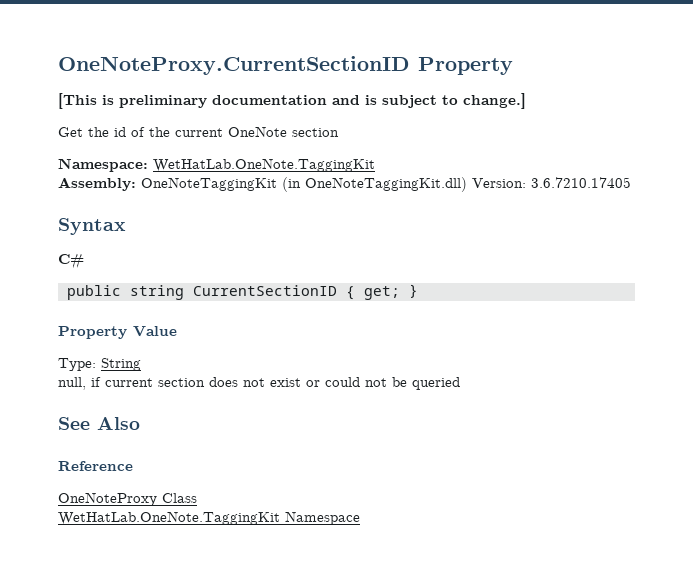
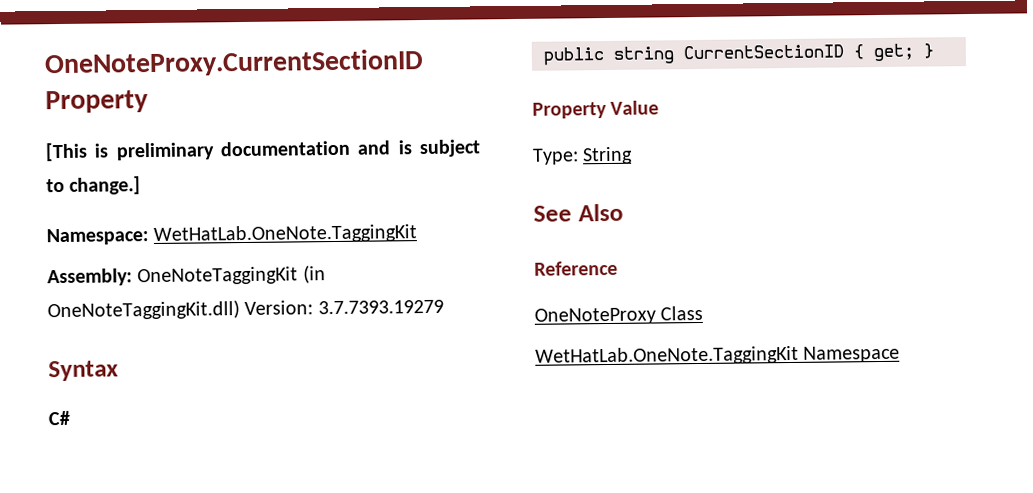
[58,126,339,137] // Get the id of the current OneNote section -> (142, 185) none
[531,177,631,188] 3.6.7210.17405 -> [317,299,444,315] 3.7.7393.19279
[58,377,460,390] // null, if current section does not exist or could not be queried -> (634, 155) none

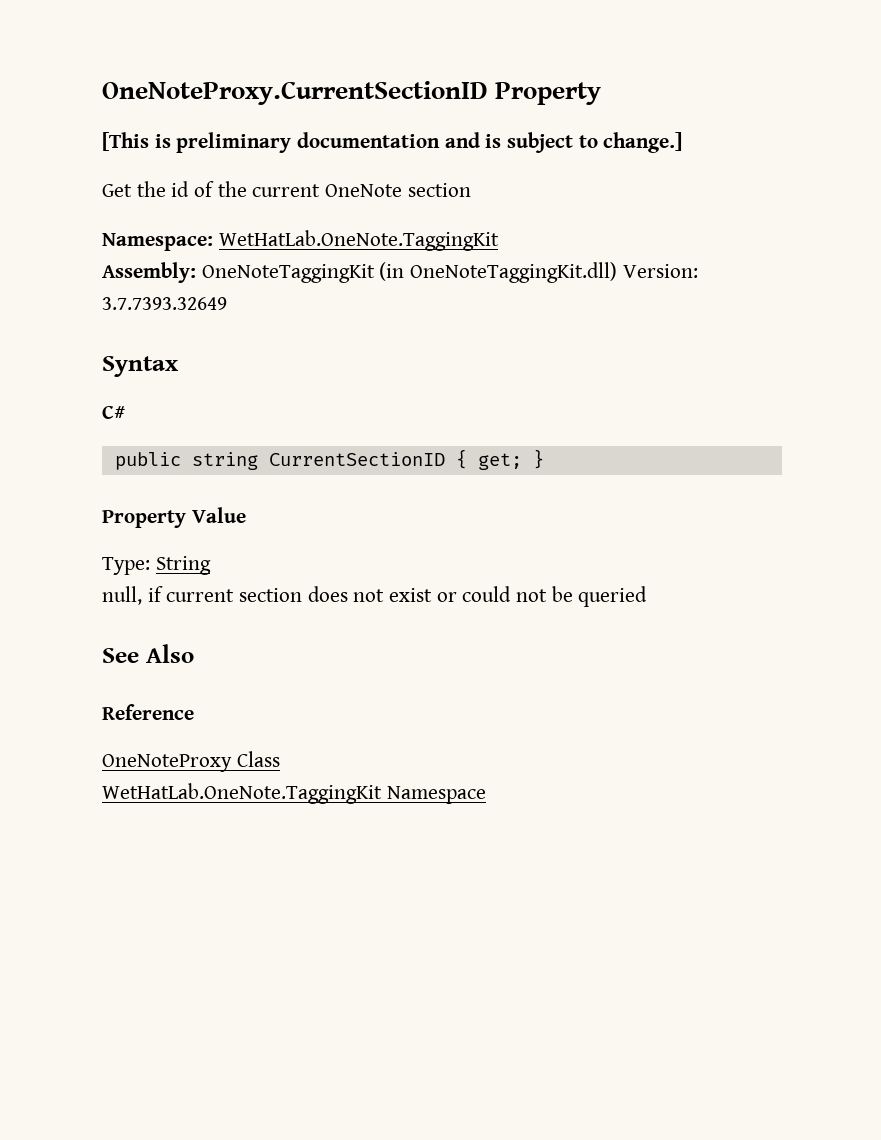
(142, 185) none -> [102,181,471,197] // Get the id of the current OneNote section
[317,299,444,315] 3.7.7393.19279 -> [102,297,227,310] 3.7.7393.32649
(634, 155) none -> [102,586,648,607] // null, if current section does not exist or could not be queried

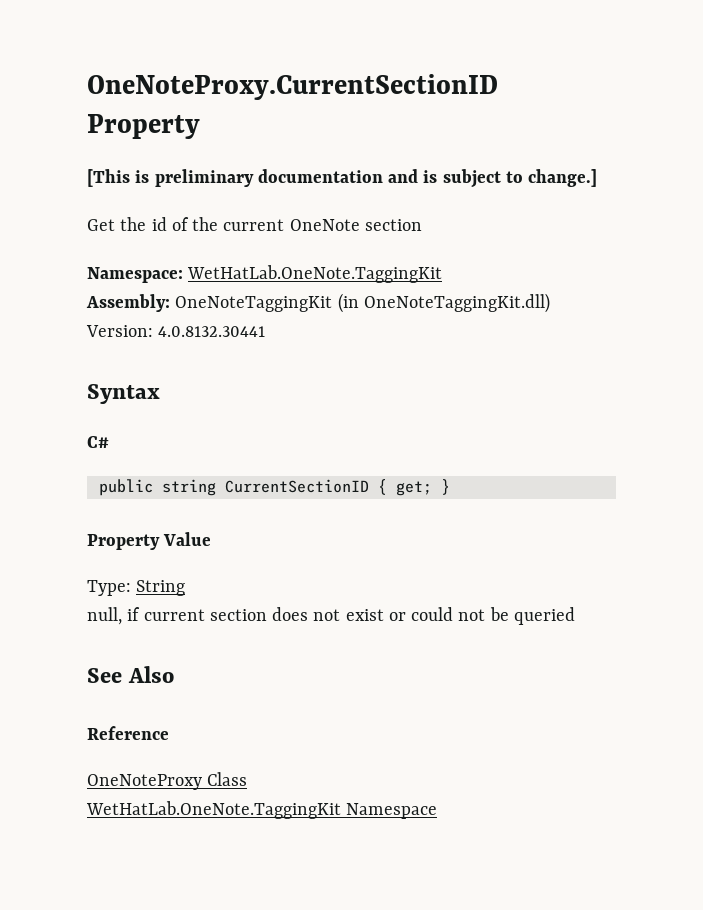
[102,297,227,310] 3.7.7393.32649 -> [158,326,266,337] 4.0.8132.30441

